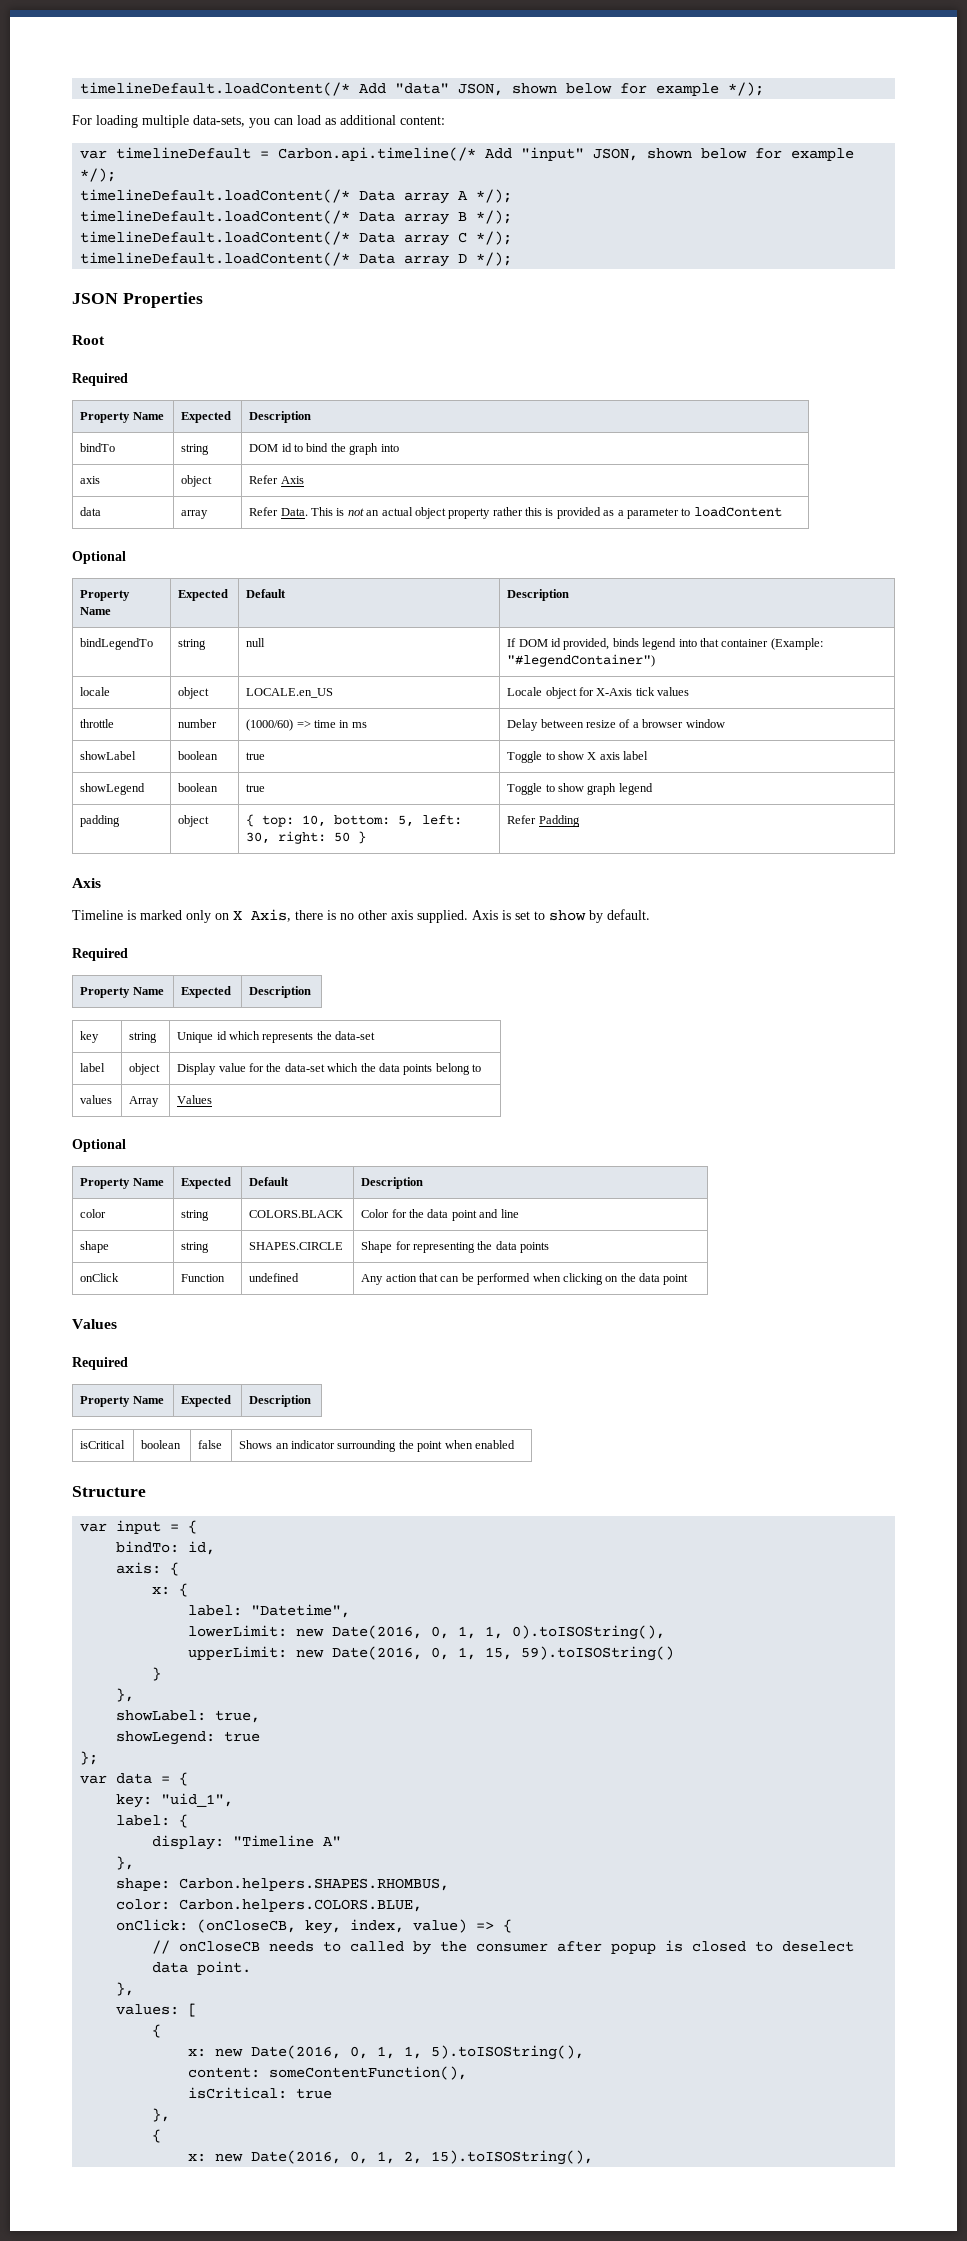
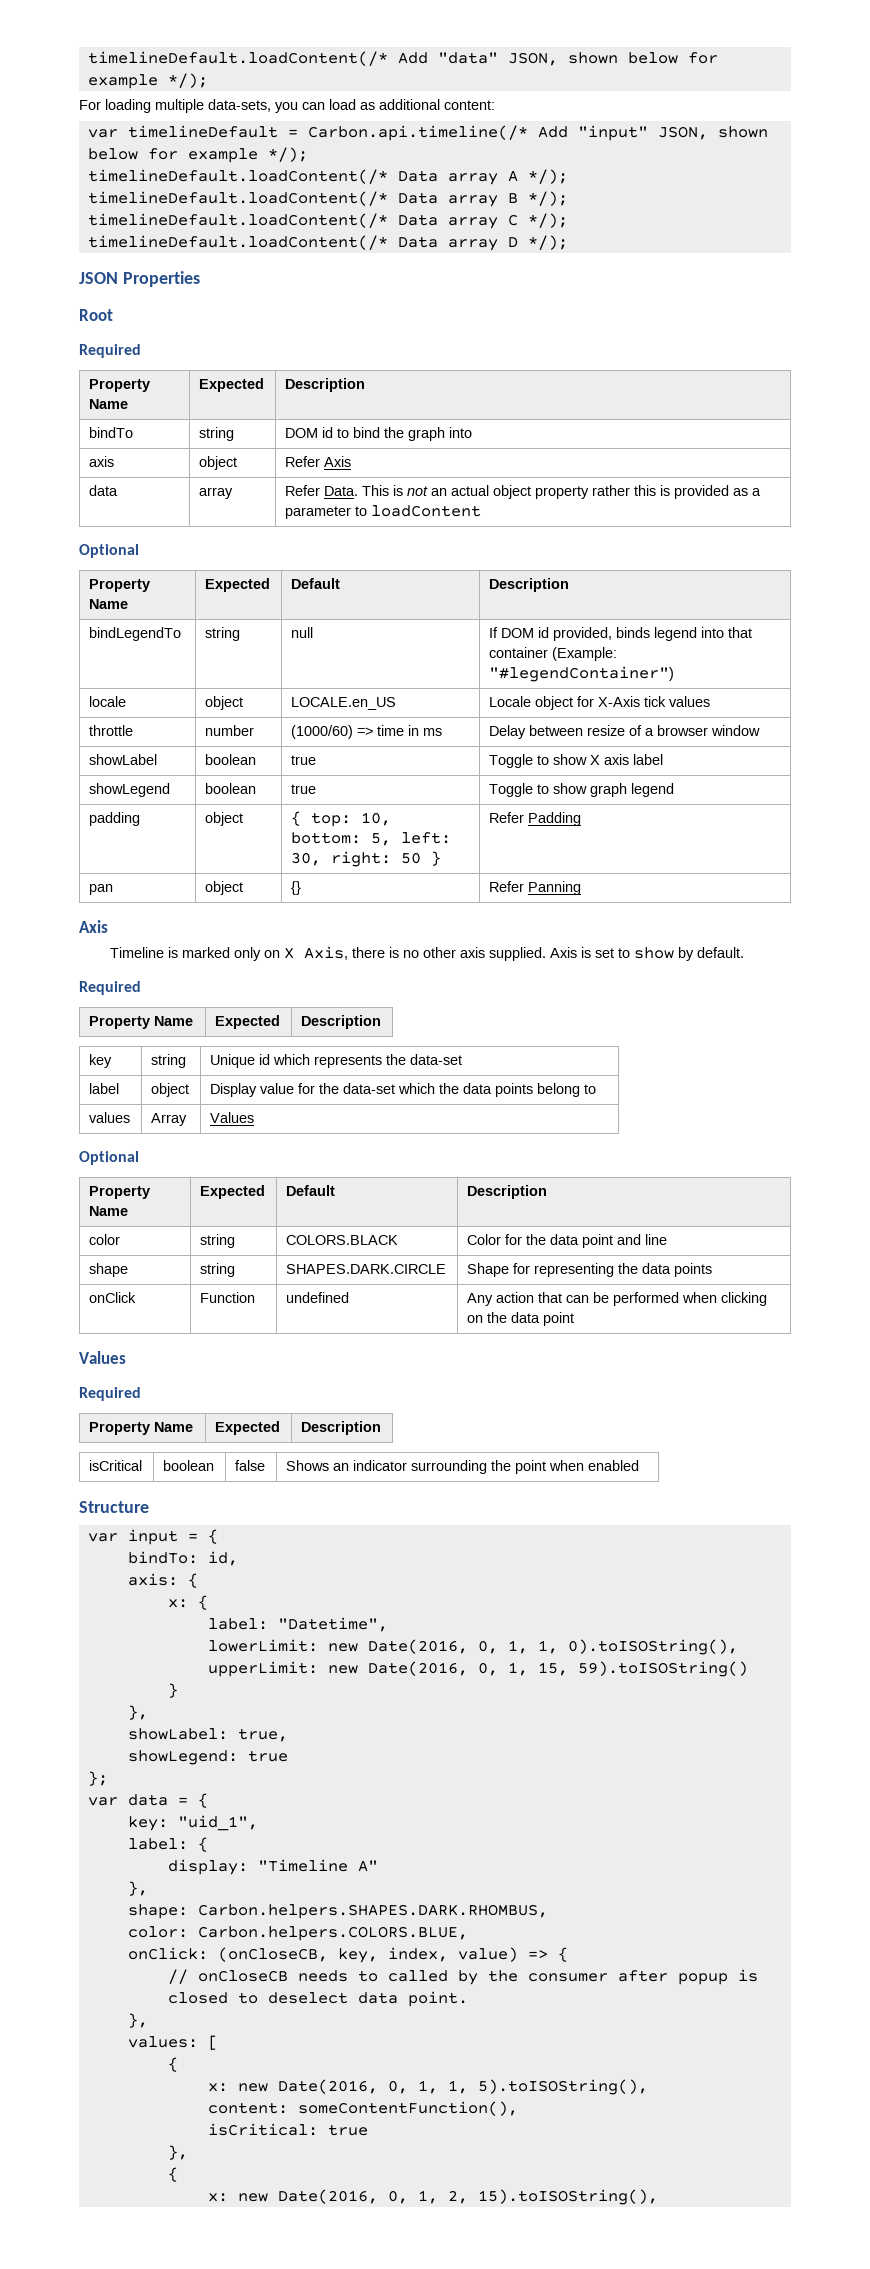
(580, 821) none -> [89,884,114,895] [205,881,244,895] [291,881,302,895] [489,881,582,895] // pan | object | {} | Refer Panning
[249,1242,344,1250] SHAPES.CIRCLE -> [286,1264,447,1274] SHAPES.DARK.CIRCLE
[179,1878,450,1891] Carbon.helpers.SHAPES.RHOMBUS, -> [197,1904,548,1919] Carbon.helpers.SHAPES.DARK.RHOMBUS,

